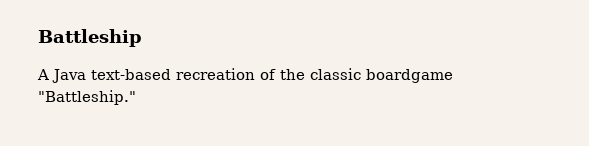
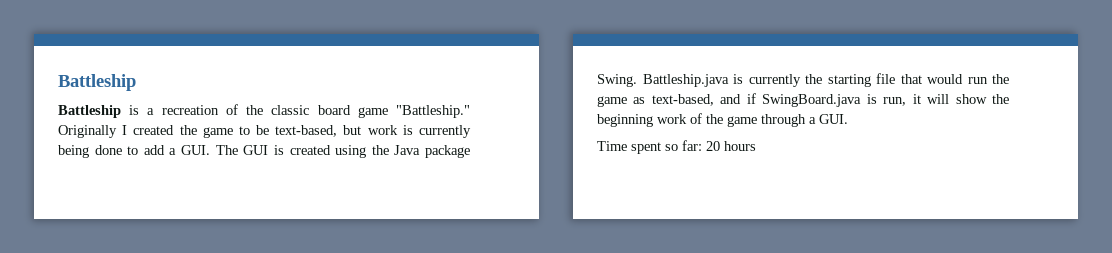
[37,69,171,83] A Java text-based -> [58,105,155,118] Battleship is a
[366,69,453,83] [38,90,136,105] boardgame "Battleship." -> [317,105,471,118] [58,125,472,138] [58,145,471,158] [597,73,1009,87] [597,93,1009,107] [597,113,848,127] [597,140,756,154] board game "Battleship." Originally I created the game to be text-based, but work is currently being done to add a GUI. The GUI is created using the Java package Swing. Battleship.java is currently the starting file that would run the game as text-based, and if SwingBoard.java is run, it will show the beginning work of the game through a GUI. // Time spent so far: 20 hours

